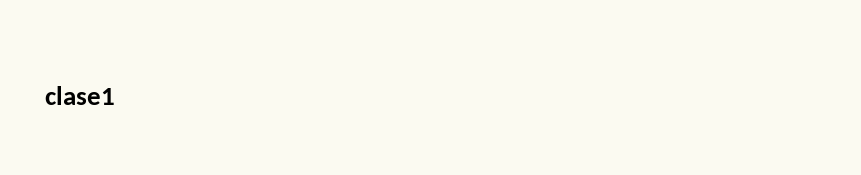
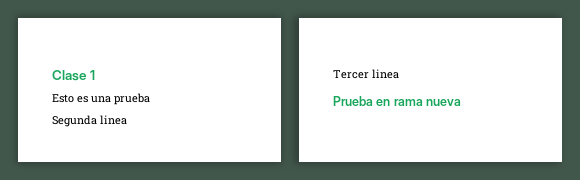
[45,86,115,105] clase1 -> [52,70,95,81] [52,93,150,105] [52,115,127,127] [333,69,399,79] [333,96,462,106] Clase 1 // Esto es una prueba // Segunda linea // Tercer linea // Prueba en rama nueva

